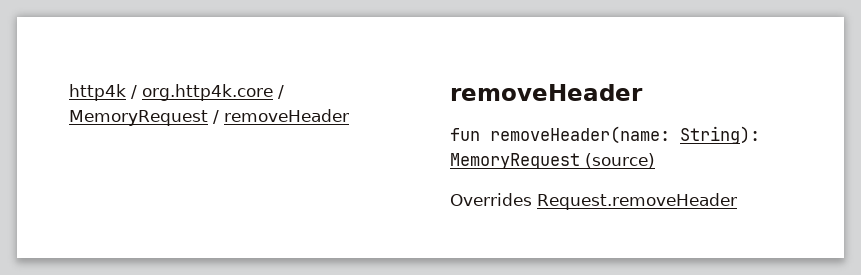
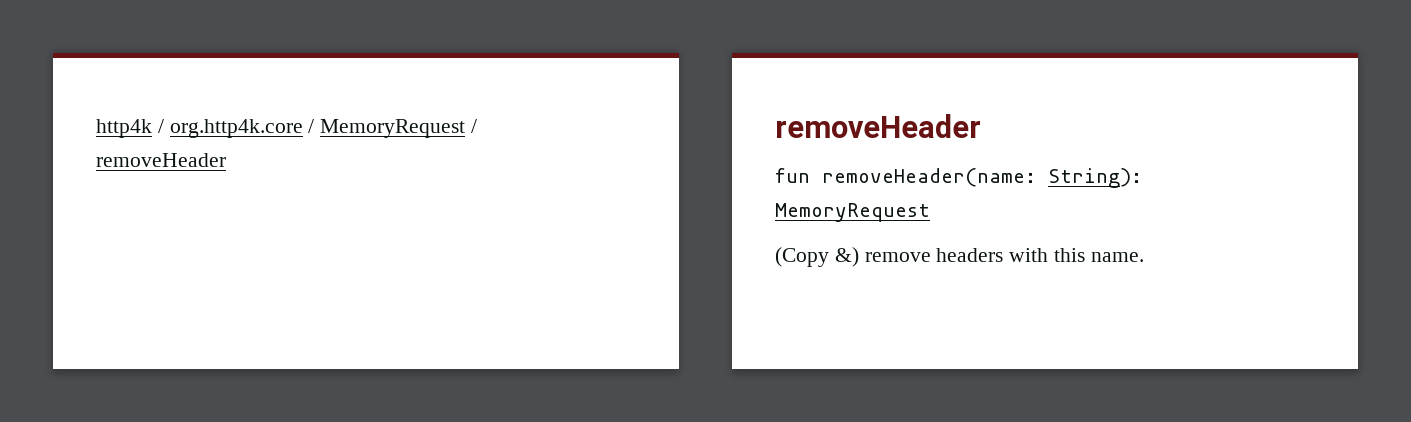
[585,153,655,168] [450,193,737,210] (source) // Overrides Request.removeHeader -> [775,247,1144,267] // (Copy &) remove headers with this name.

